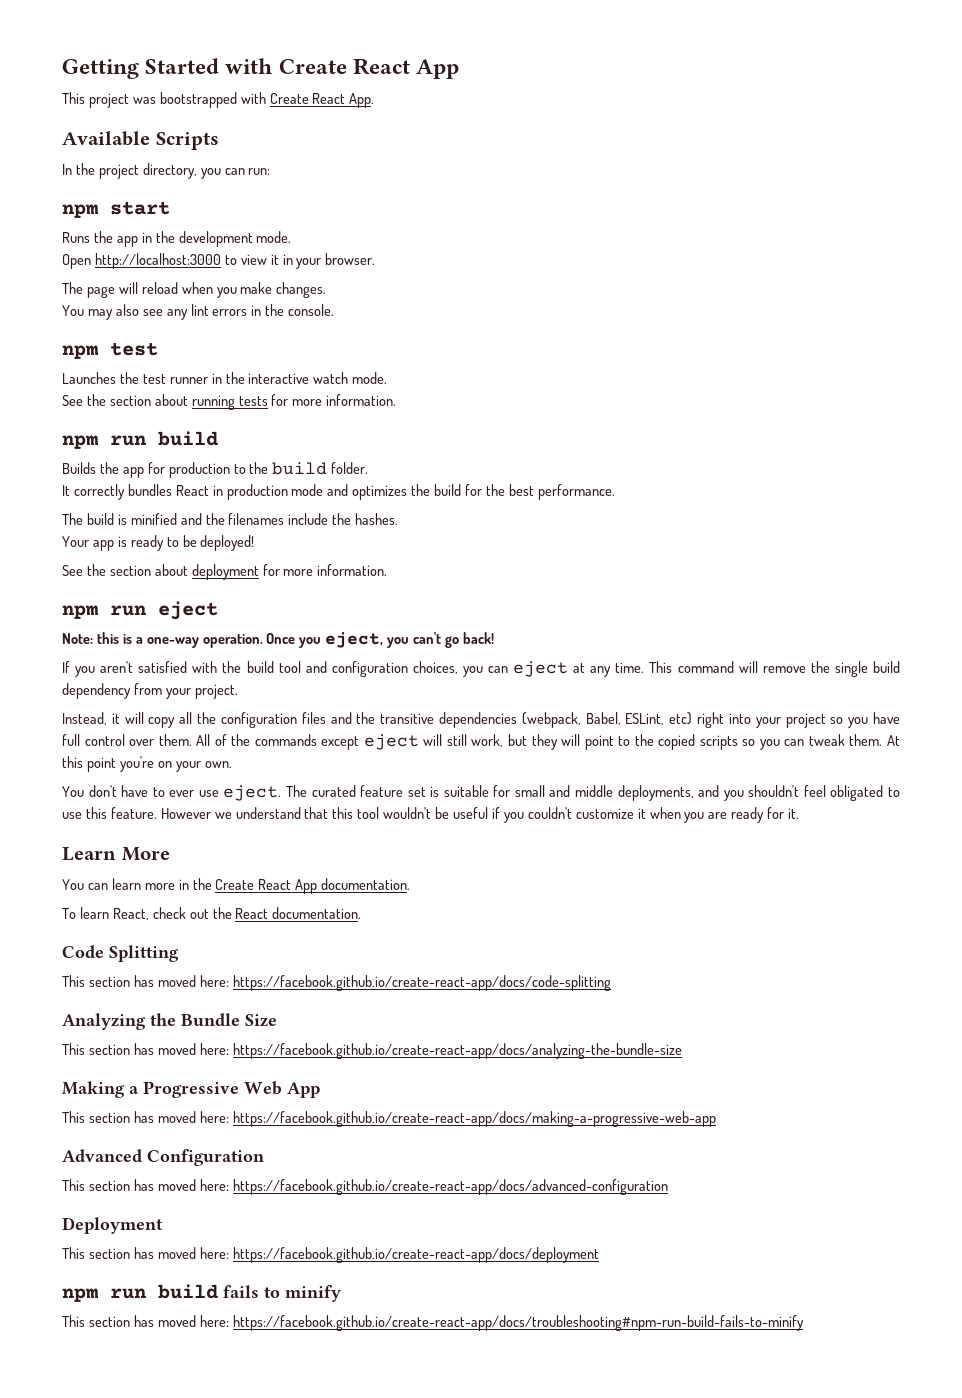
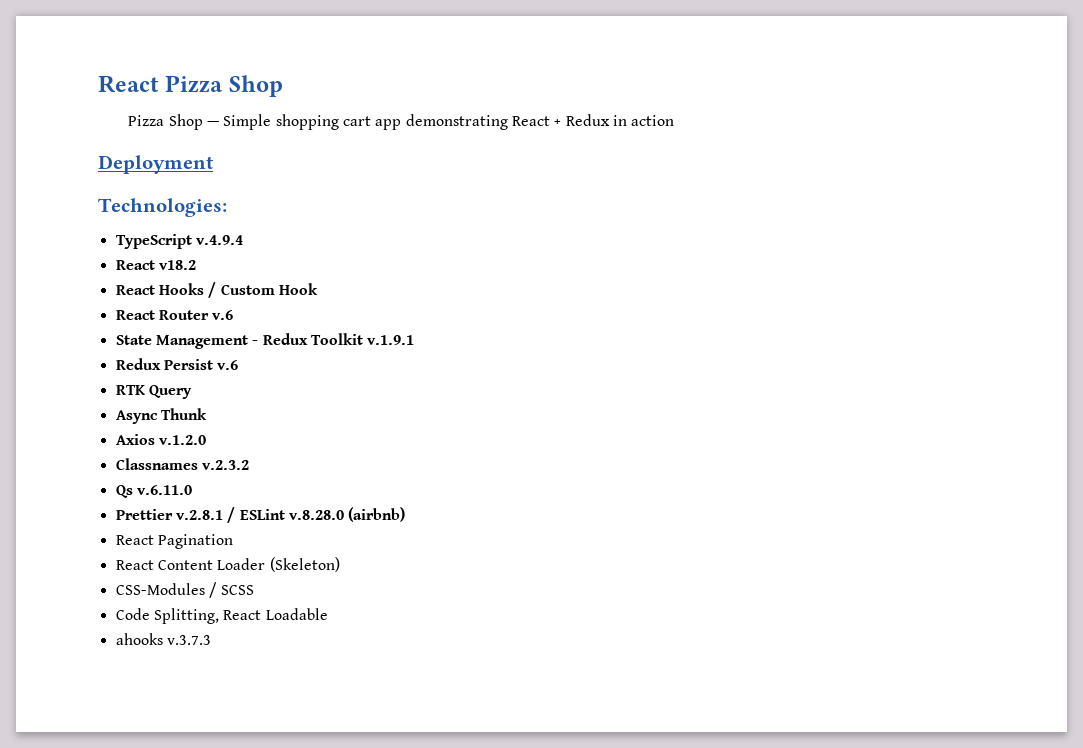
[62,58,460,79] [62,92,375,108] [62,131,219,150] [62,163,271,179] [62,201,170,218] [62,231,292,247] [62,253,376,269] [62,282,327,298] [62,304,335,320] [62,342,158,359] [62,372,388,384] [62,394,397,410] [62,431,218,449] [62,462,369,478] [62,484,615,500] [62,513,399,525] [62,535,255,551] [62,564,388,580] [62,601,218,620] [62,632,494,648] [62,661,900,677] [62,683,238,699] [62,712,901,728] [62,734,901,750] [62,756,232,772] [62,785,900,801] [62,807,800,823] [62,847,170,861] [62,878,411,894] [62,907,362,920] [62,945,179,962] [62,975,611,991] [62,1013,277,1030] [62,1043,682,1059] [62,1081,320,1098] [62,1111,716,1127] [62,1149,264,1166] [62,1179,668,1195] [62,1217,163,1234] [62,1247,599,1263] [62,1284,341,1302] [62,1315,804,1331] Getting Started with Create React App // This project was bootstrapped with Create React App. // Available Scripts // In the project directory, you can run: // npm start // Runs the app in the development mode. // Open http://localhost:3000 to view it in your browser. // The page will reload when you make changes. // You may also see any lint errors in the console. // npm test // Launches the test runner in the interactive watch mode. // See the section about running tests for more information. // npm run build // Builds the app for production to the build folder. // It correctly bundles React in production mode and optimizes the build for the best performance. // The build is minified and the filenames include the hashes. // Your app is ready to be deployed! // See the section about deployment for more information. // npm run eject // Note: this is a one-way operation. Once you eject, you can't go back! // If you aren't satisfied with the build tool and configuration choices, you can eject at any time. This command will remove the single build dependency from your project. // Instead, it will copy all the configuration files and the transitive dependencies (webpack, Babel, ESLint, etc) right into your project so you have full control over them. All of the commands except eject will still work, but they will point to the copied scripts so you can tweak them. At this point you're on your own. // You don't have to ever use eject. The curated feature set is suitable for small and middle deployments, and you shouldn't feel obligated to use this feature. However we understand that this tool wouldn't be useful if you couldn't customize it when you are ready for it. // Learn More // You can learn more in the Create React App documentation. // To learn React, check out the React documentation. // Code Splitting // This section has moved here: https://facebook.github.io/create-react-app/docs/code-splitting // Analyzing the Bundle Size // This section has moved here: https://facebook.github.io/create-react-app/docs/analyzing-the-bundle-size // Making a Progressive Web App // This section has moved here: https://facebook.github.io/create-react-app/docs/making-a-progressive-web-app // Advanced Configuration // This section has moved here: https://facebook.github.io/create-react-app/docs/advanced-configuration // Deployment // This section has moved here: https://facebook.github.io/create-react-app/docs/deployment // npm run build fails to minify // This section has moved here: https://facebook.github.io/create-react-app/docs/troubleshooting#npm-run-build-fails-to-minify -> [98,75,283,97] [128,114,675,130] [98,155,213,174] [98,198,227,217] [115,234,243,249] [115,260,196,270] [115,282,318,298] [115,310,234,320] [115,333,415,349] [115,358,239,370] [115,385,192,399] [115,408,207,424] [115,434,206,445] [115,458,249,470] [115,485,192,498] [115,507,406,523] [115,534,233,549] [115,557,340,572] [115,582,255,598] [115,608,328,624] [115,633,211,645] React Pizza Shop // Pizza Shop — Simple shopping cart app demonstrating React + Redux in action // Deployment // Technologies: // TypeScript v.4.9.4 // React v18.2 // React Hooks / Custom Hook // React Router v.6 // State Management - Redux Toolkit v.1.9.1 // Redux Persist v.6 // RTK Query // Async Thunk // Axios v.1.2.0 // Classnames v.2.3.2 // Qs v.6.11.0 // Prettier v.2.8.1 / ESLint v.8.28.0 (airbnb) // React Pagination // React Content Loader (Skeleton) // CSS-Modules / SCSS // Code Splitting, React Loadable // ahooks v.3.7.3

